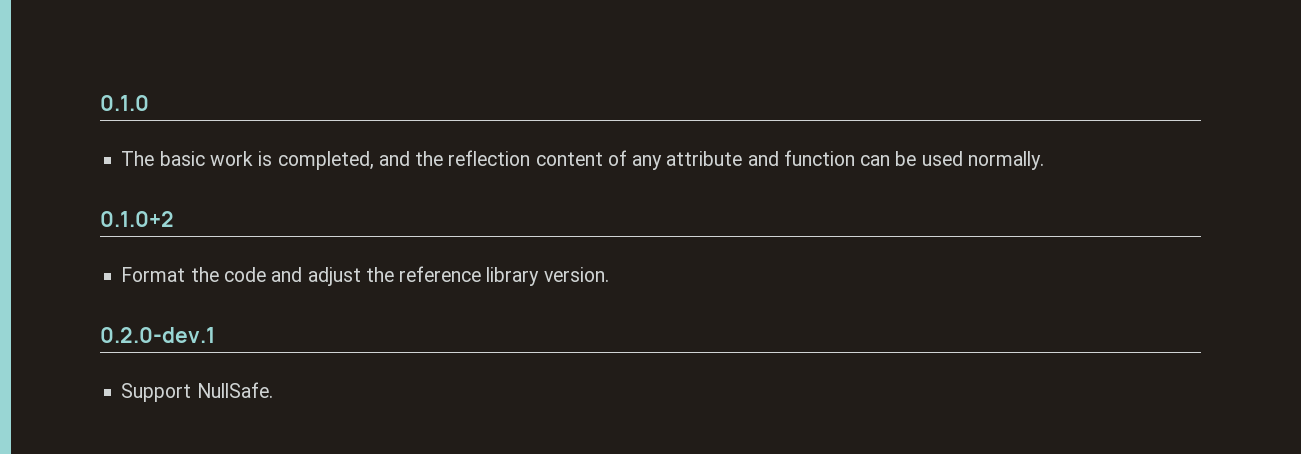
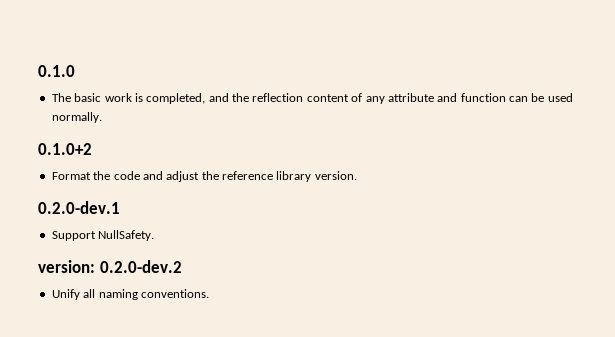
[196,382,273,398] NullSafe. -> [98,230,155,241] [38,260,182,273] [51,289,209,300] NullSafety. // version: 0.2.0-dev.2 // Unify all naming conventions.

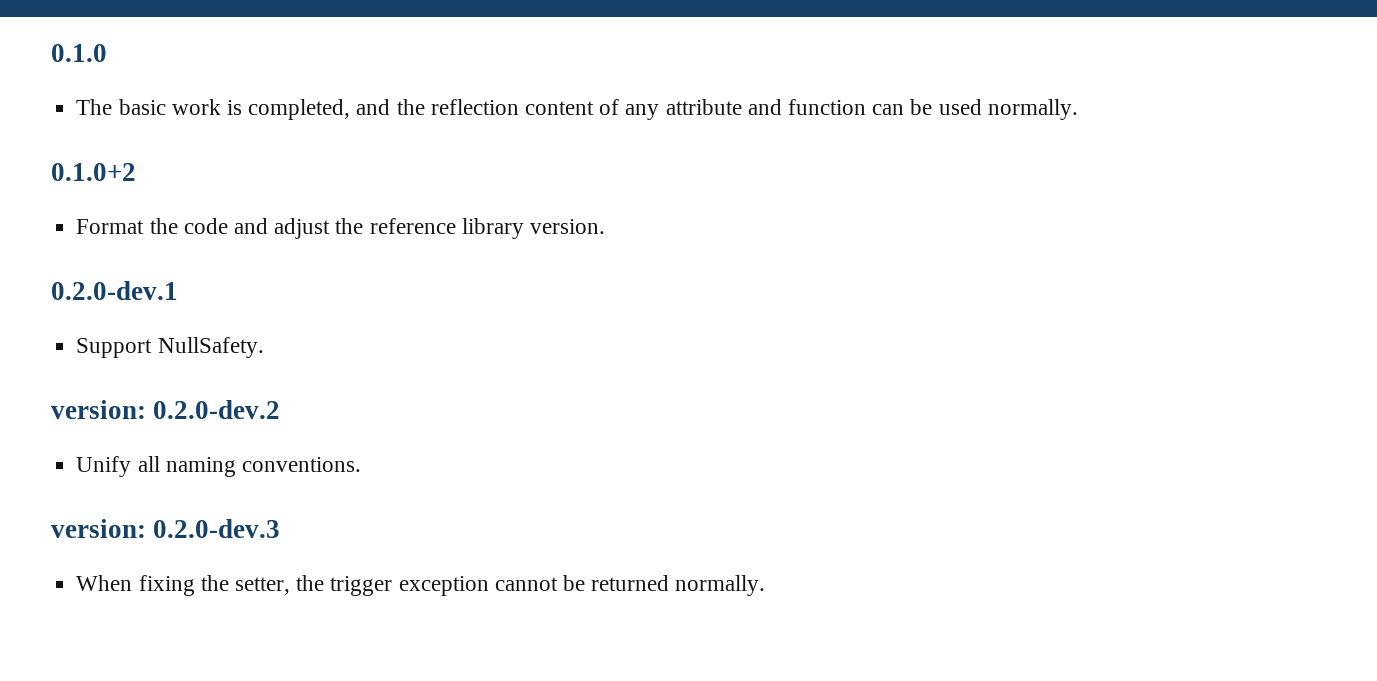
(209, 293) none -> [51,519,281,538] [76,575,766,596] // version: 0.2.0-dev.3 // When fixing the setter, the trigger exception cannot be returned normally.

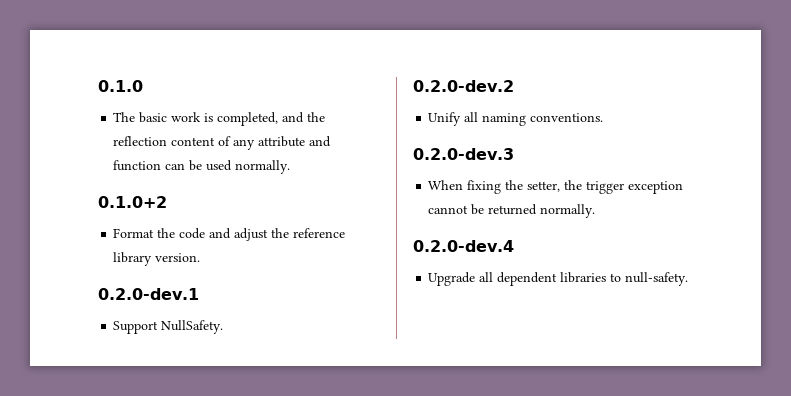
[51,400,146,419] version: -> (224, 327) none
[51,519,146,538] version: -> (604, 117) none
(766, 585) none -> [413,240,514,252] [428,272,689,286] // 0.2.0-dev.4 // Upgrade all dependent libraries to null-safety.

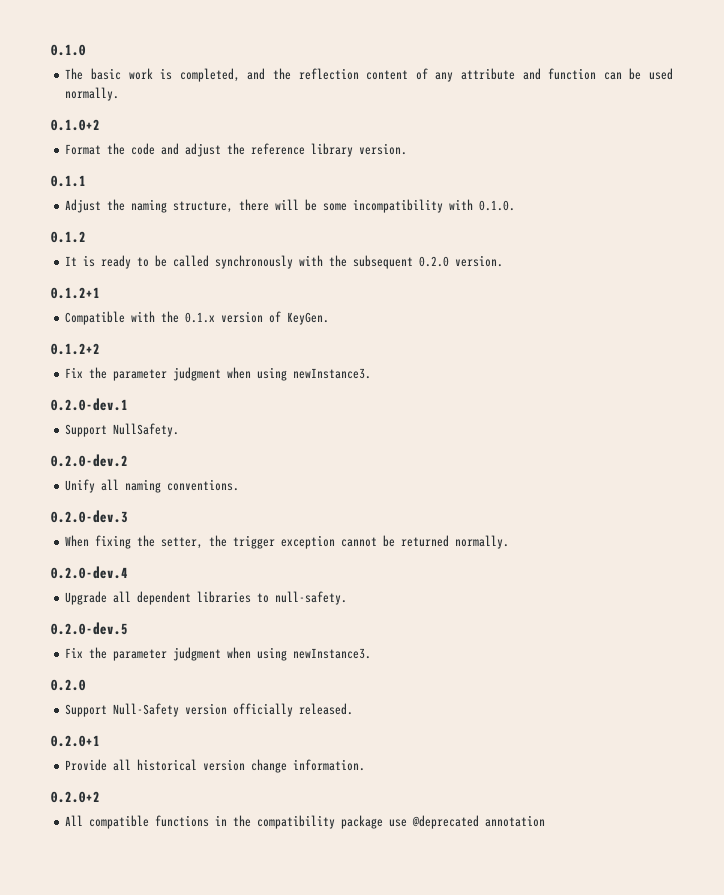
(201, 257) none -> [51,175,86,187] [65,199,516,213] [51,231,86,243] [65,255,504,269] [51,287,100,299] [65,311,330,325] [51,343,100,355] [65,367,372,381] // 0.1.1 // Adjust the naming structure, there will be some incompatibility with 0.1.0. // 0.1.2 // It is ready to be called synchronously with the subsequent 0.2.0 version. // 0.1.2+1 // Compatible with the 0.1.x version of KeyGen. // 0.1.2+2 // Fix the parameter judgment when using newInstance3.
(689, 279) none -> [51,622,128,635] [65,647,372,661] [51,679,86,691] [65,703,354,717] [51,735,100,747] [65,759,366,773] [51,791,100,803] [65,815,546,829] // 0.2.0-dev.5 // Fix the parameter judgment when using newInstance3. // 0.2.0 // Support Null-Safety version officially released. // 0.2.0+1 // Provide all historical version change information. // 0.2.0+2 // All compatible functions in the compatibility package use @deprecated annotation

